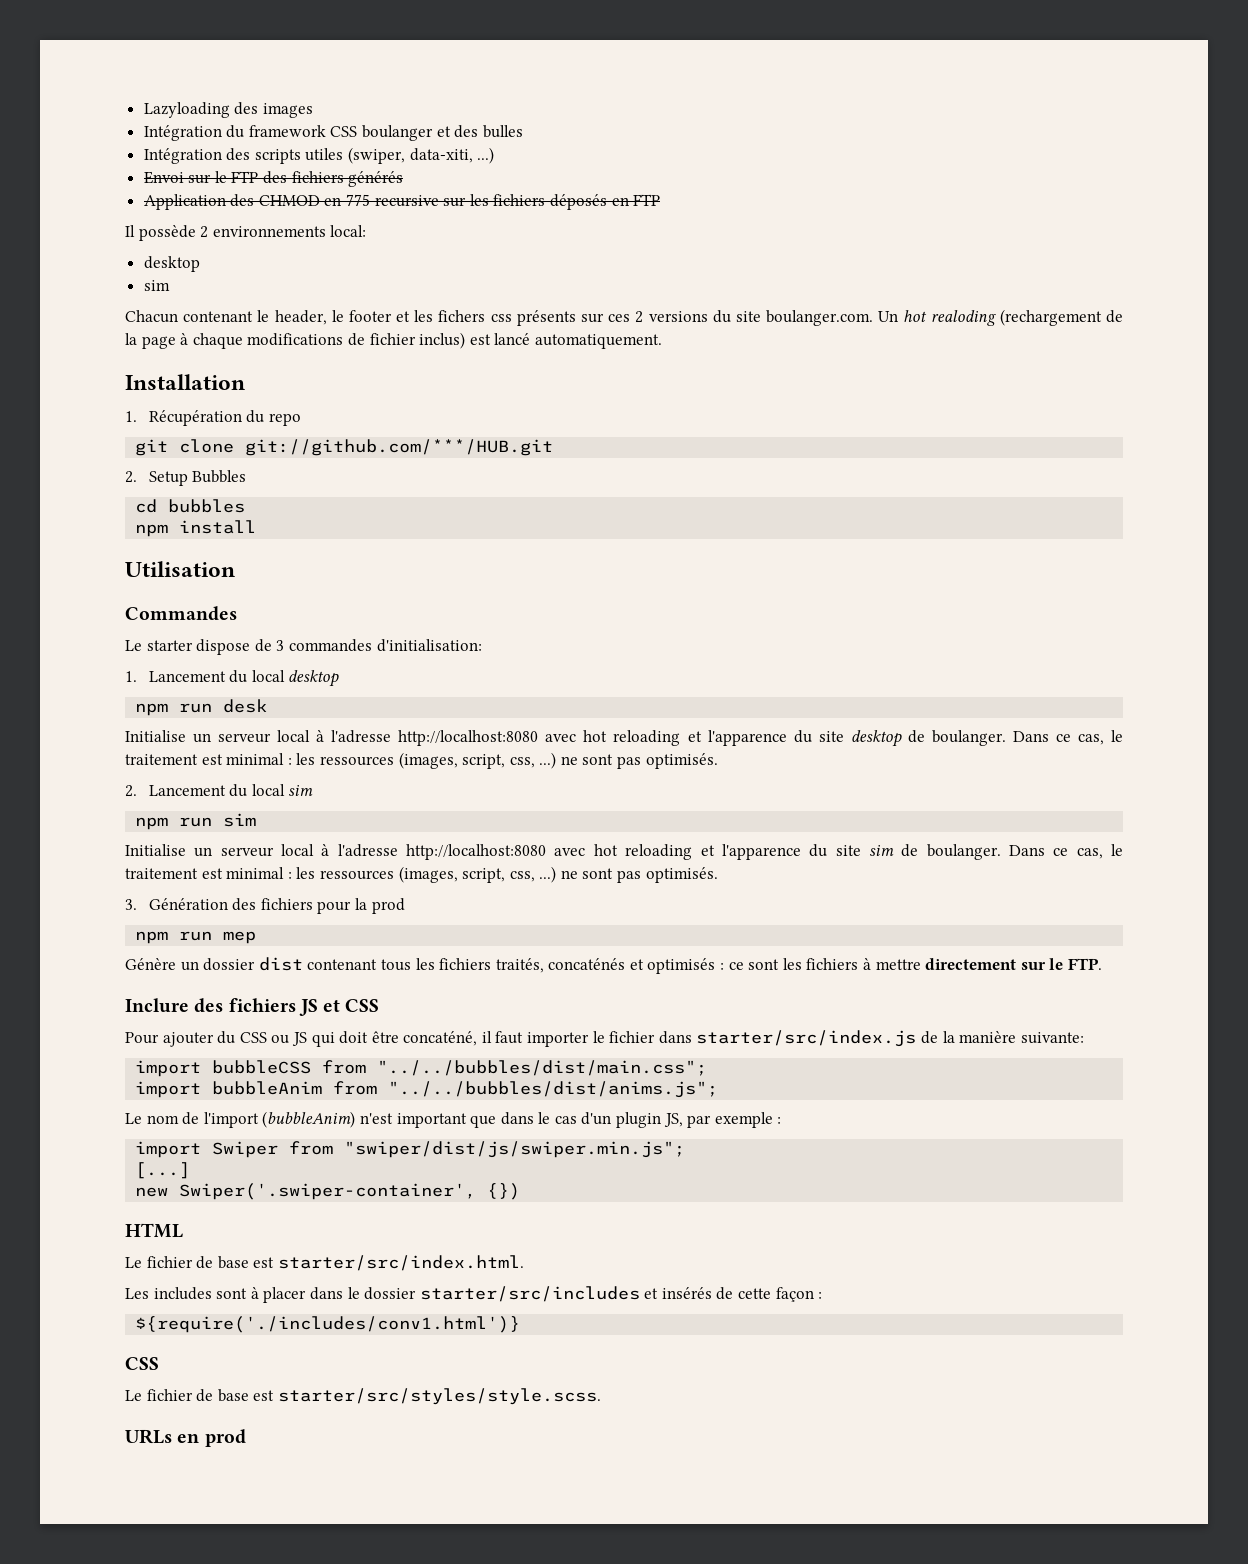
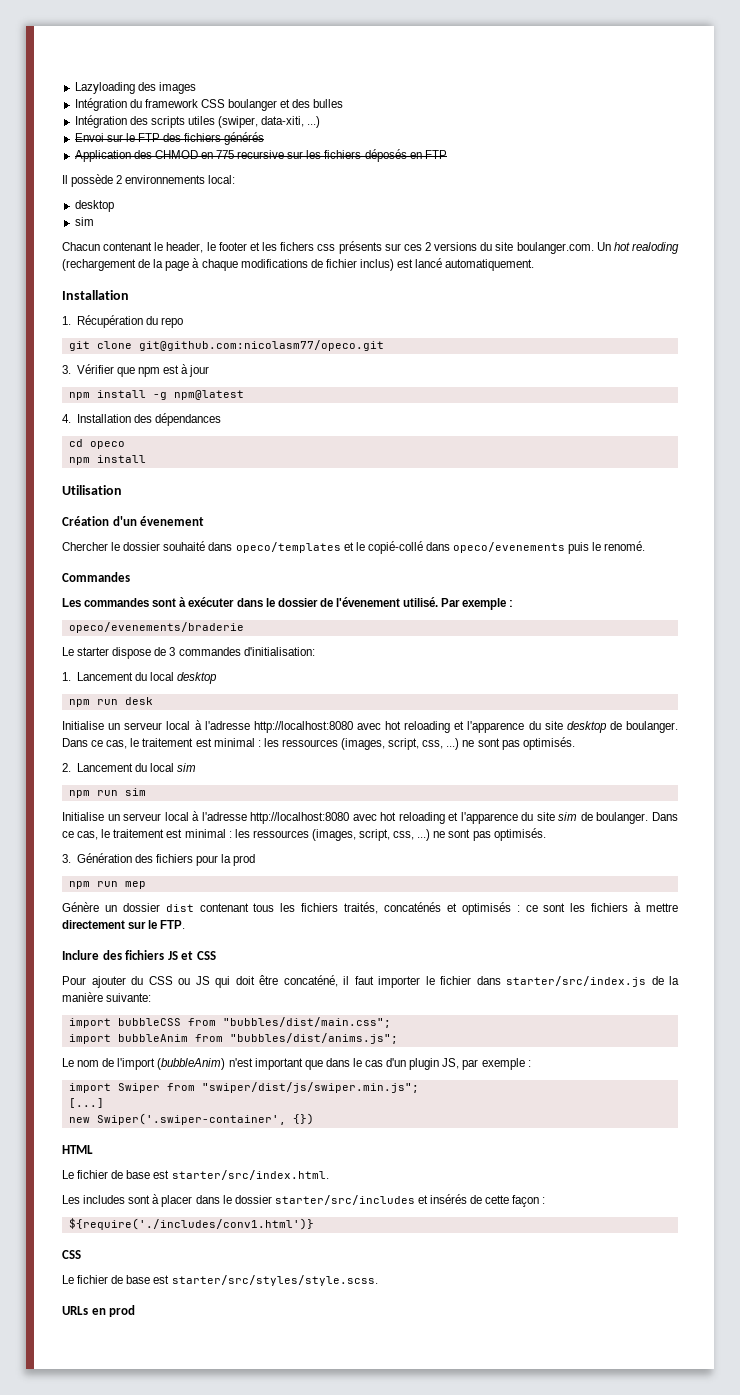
[245,439,554,456] [125,470,247,486] git://github.com/***/HUB.git // 2. Setup Bubbles -> [138,340,384,351] [62,364,210,377] [68,390,244,400] [62,413,221,426] git@github.com:nicolasm77/opeco.git // 3. Vérifier que npm est à jour // npm install -g npm@latest // 4. Installation des dépendances
[168,499,246,513] bubbles -> [89,441,125,449] opeco
[125,606,237,621] Commandes -> [62,516,205,526] [62,541,646,554] [62,572,130,582] [62,597,514,610] [68,622,244,633] Création d'un évenement // Chercher le dossier souhaité dans opeco/templates et le copié-collé dans opeco/evenements puis le renomé. // Commandes // Les commandes sont à exécuter dans le dossier de l'évenement utilisé. Par exemple : // opeco/evenements/braderie
[377,1060,708,1076] "../../bubbles/dist/main.css"; -> [222,1017,391,1028] "bubbles/dist/main.css";
[388,1081,719,1098] "../../bubbles/dist/anims.js"; -> [229,1033,398,1044] "bubbles/dist/anims.js";

